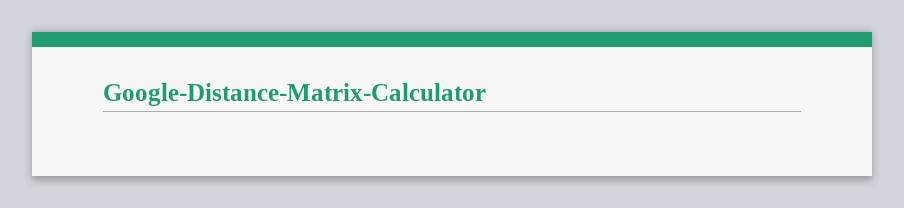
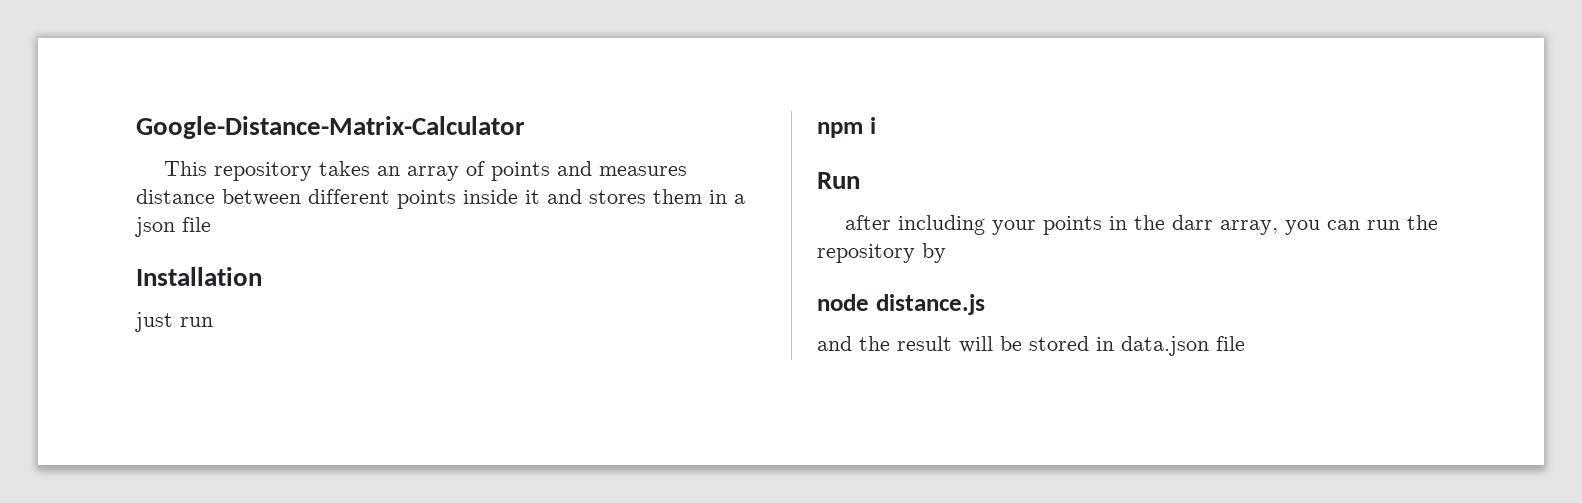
(486, 94) none -> [164,161,688,181] [136,189,745,209] [135,217,211,237] [136,267,262,286] [135,312,213,332] [817,117,876,138] [817,172,860,189] [845,215,1439,235] [817,243,946,263] [817,294,985,315] [817,336,1245,356] // This repository takes an array of points and measures distance between different points inside it and stores them in a json file // Installation // just run // npm i // Run // after including your points in the darr array, you can run the repository by // node distance.js // and the result will be stored in data.json file

